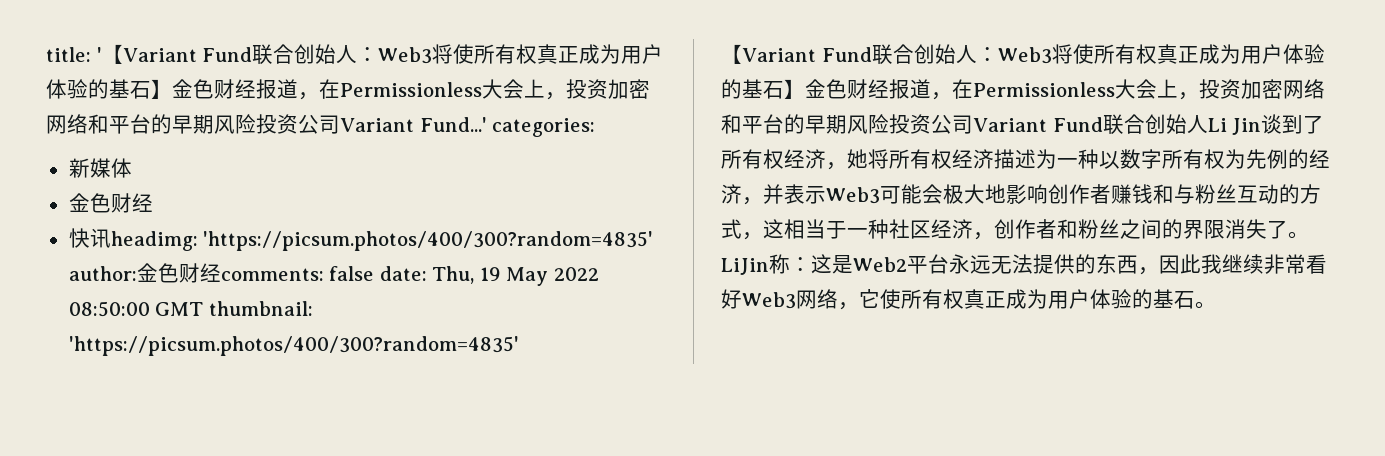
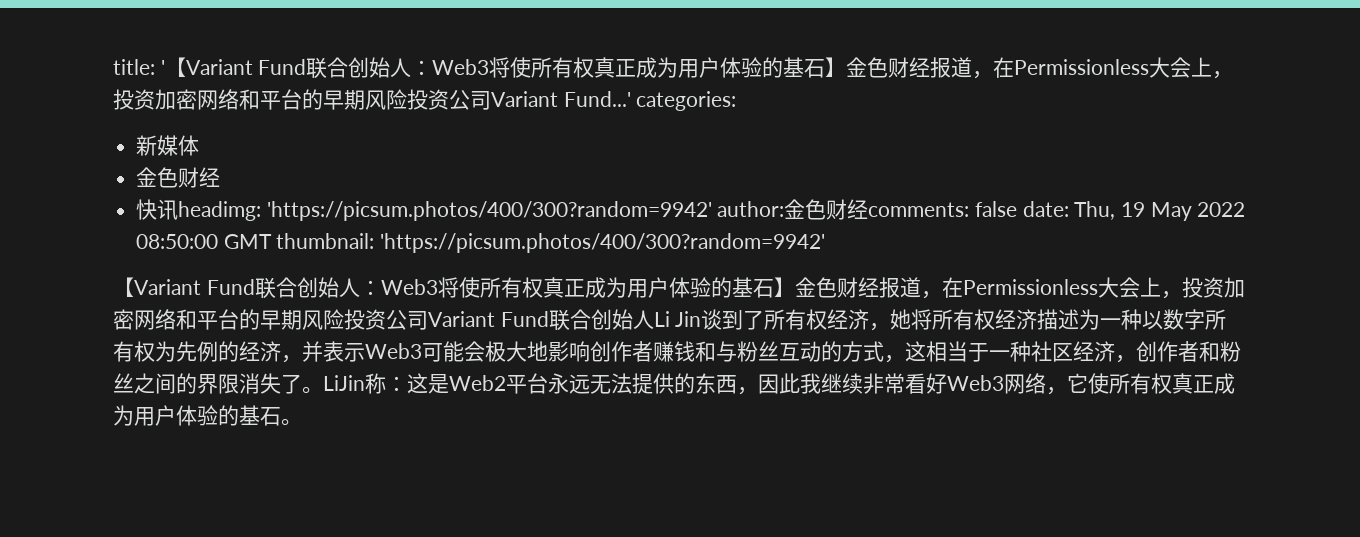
[203,231,654,251] 'https://picsum.photos/400/300?random=4835' -> [266,201,712,221] 'https://picsum.photos/400/300?random=9942'
[68,336,519,356] 'https://picsum.photos/400/300?random=4835' -> [380,233,826,253] 'https://picsum.photos/400/300?random=9942'

